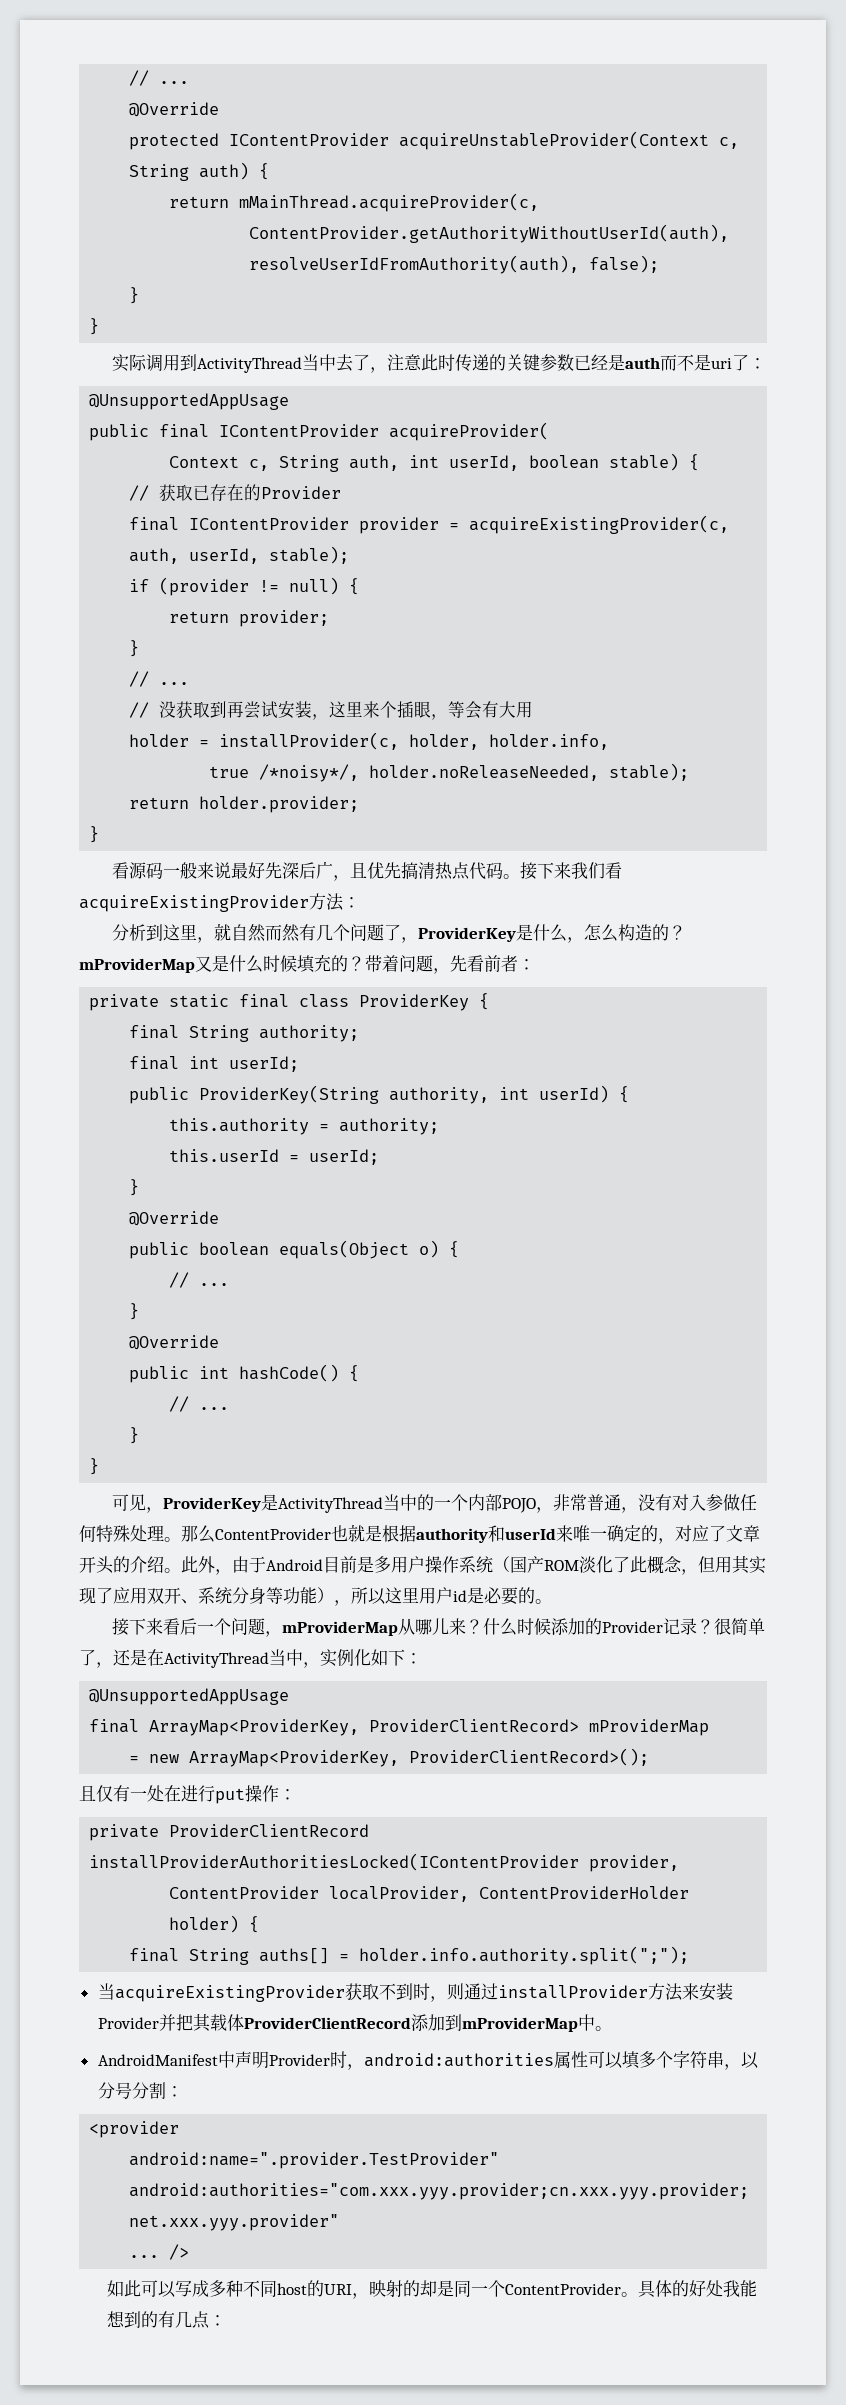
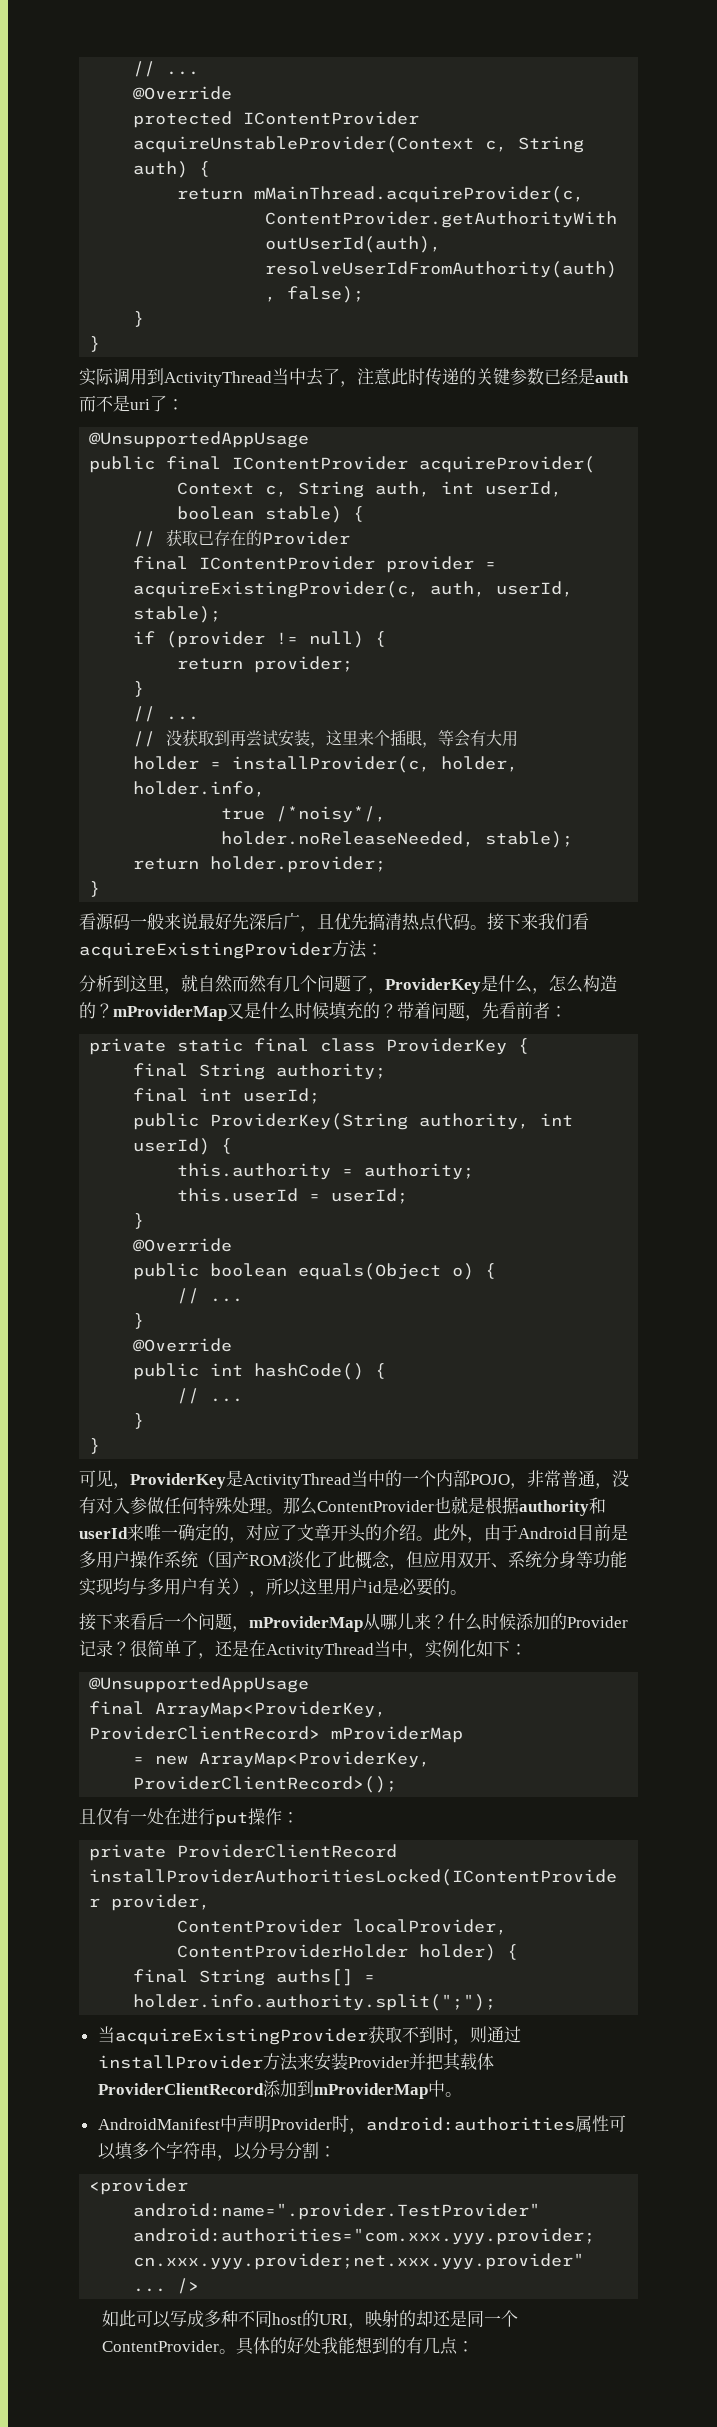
[715,1555,766,1574] [79,1587,113,1604] 用其实现了 -> (423, 1559) none
(317, 1595) none -> [79,1578,232,1596] 实现均与多用户有关
(438, 2288) none -> [432,2310,451,2327] 还

